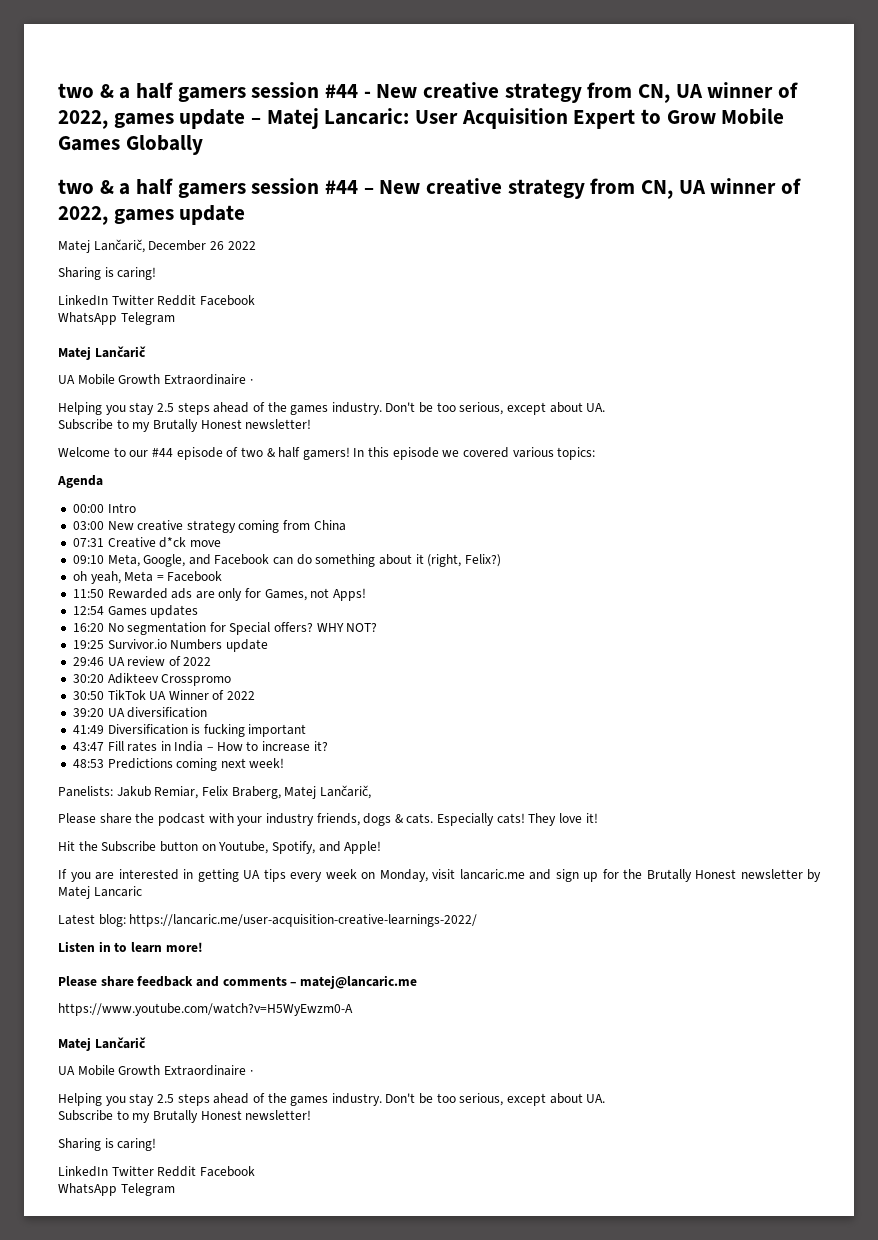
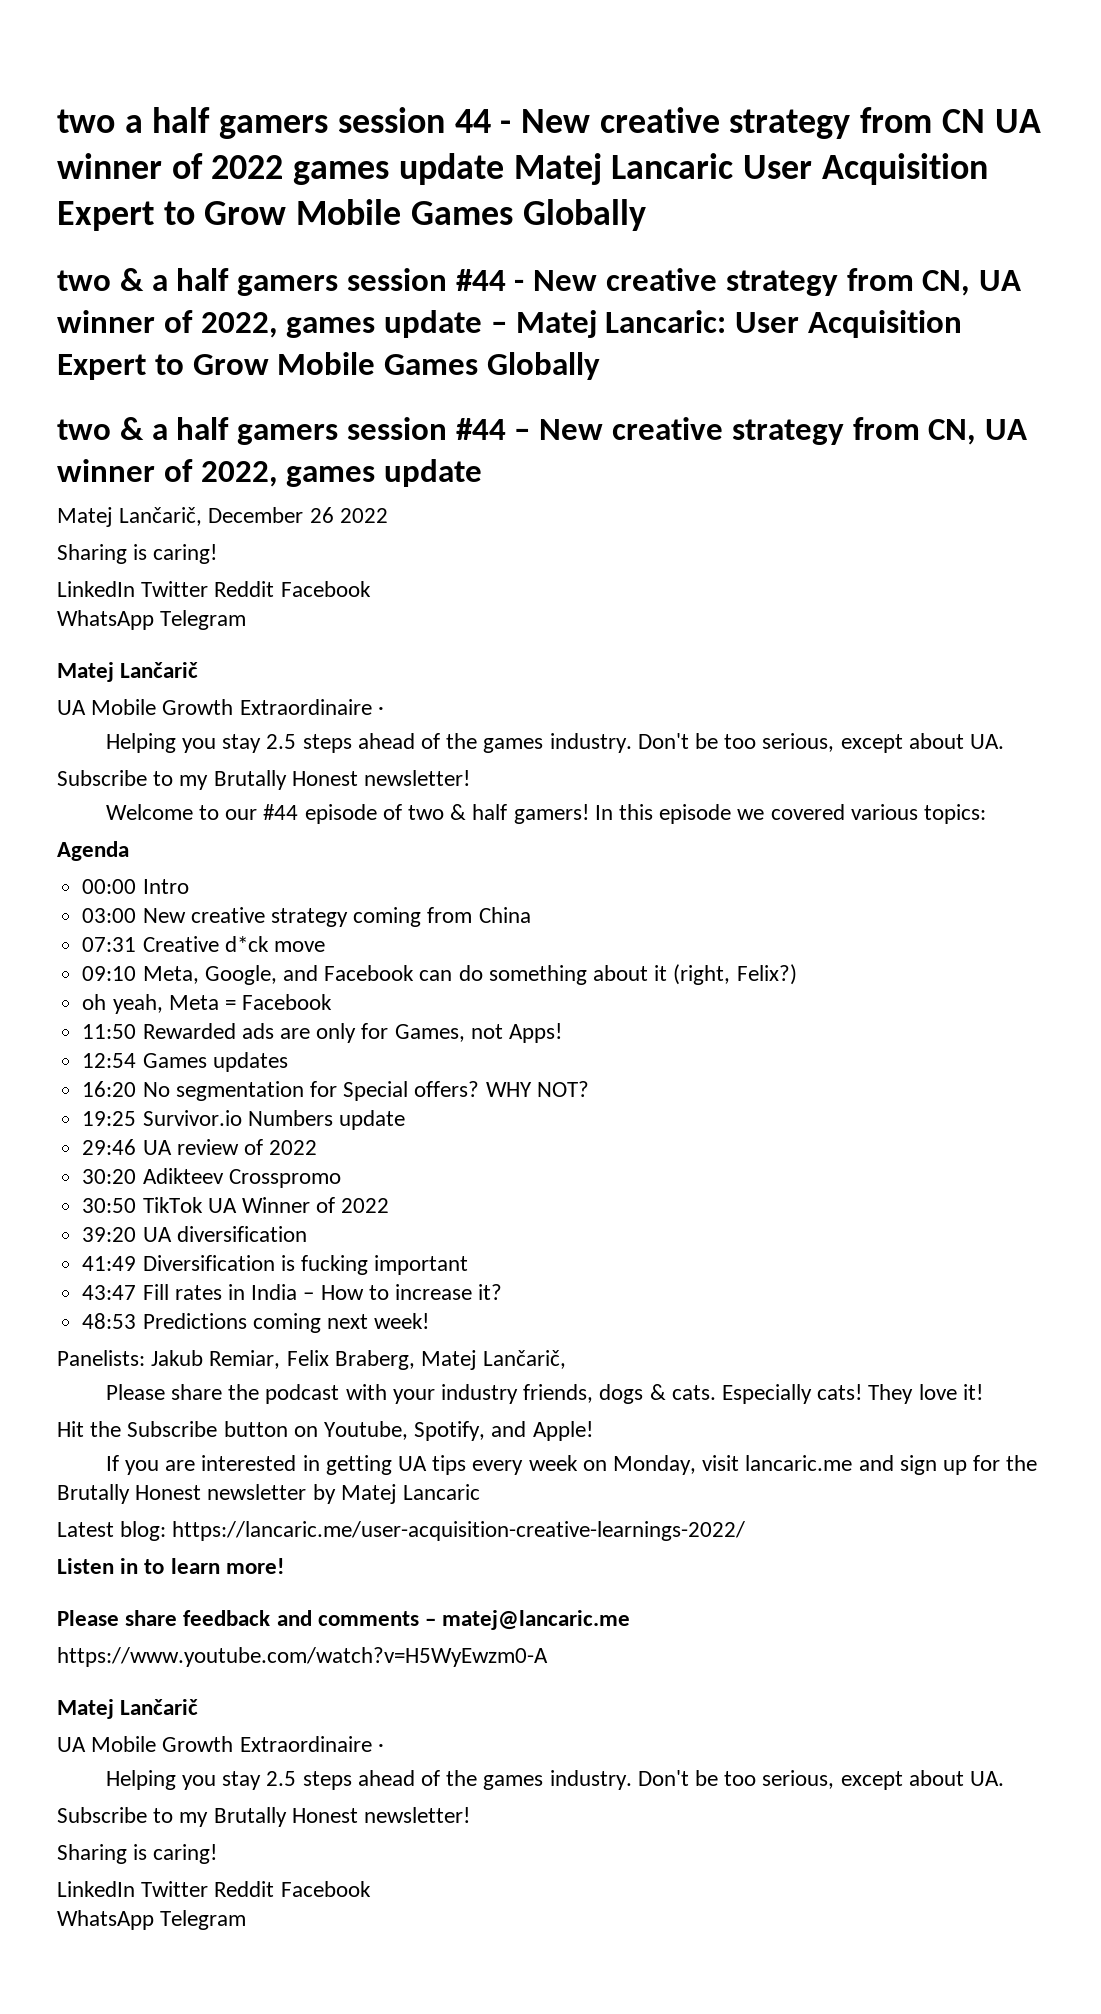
[58,83,94,98] two -> [57,107,1041,139] [57,153,988,185] [57,199,646,231] [57,270,111,291] two a half gamers session 44 - New creative strategy from CN UA winner of 2022 games update Matej Lancaric User Acquisition Expert to Grow Mobile Games Globally // two

